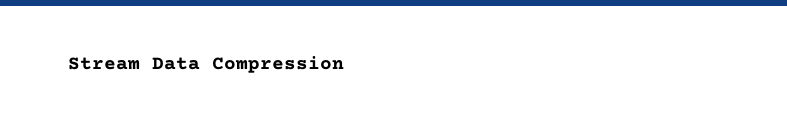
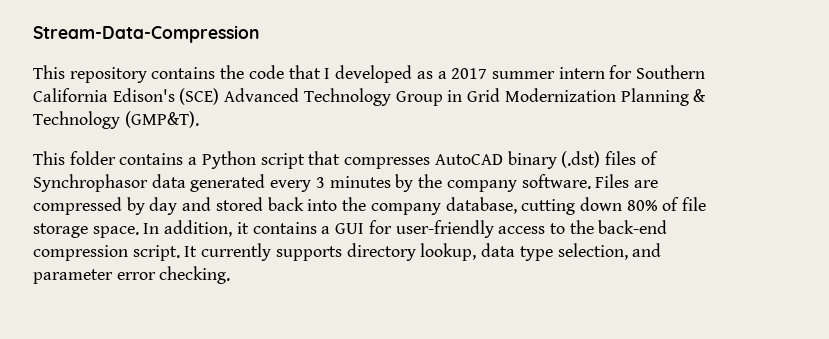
[68,56,344,73] Stream Data Compression -> [33,25,259,43] [33,65,706,83] [33,88,707,106] [33,111,199,129] [33,151,658,169] [33,174,658,192] [33,197,707,215] [33,220,668,238] [33,243,662,261] [33,266,231,284] Stream-Data-Compression // This repository contains the code that I developed as a 2017 summer intern for Southern California Edison's (SCE) Advanced Technology Group in Grid Modernization Planning & Technology (GMP&T). // This folder contains a Python script that compresses AutoCAD binary (.dst) files of Synchrophasor data generated every 3 minutes by the company software. Files are compressed by day and stored back into the company database, cutting down 80% of file storage space. In addition, it contains a GUI for user-friendly access to the back-end compression script. It currently supports directory lookup, data type selection, and parameter error checking.

